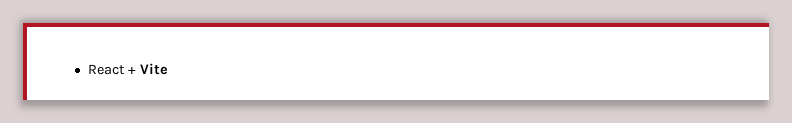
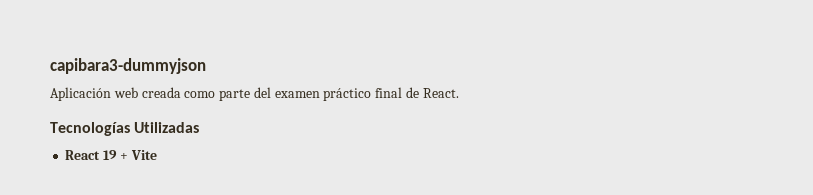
[87,64,125,75] React -> [50,58,206,74] [50,87,459,101] [50,122,200,136] [65,150,118,160] capibara3-dummyjson // Aplicación web creada como parte del examen práctico final de React. // Tecnologías Utilizadas // React 19

